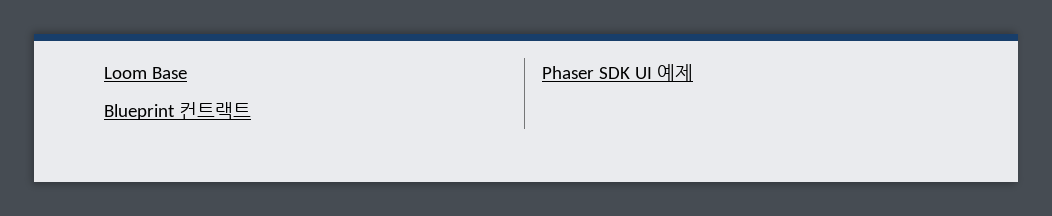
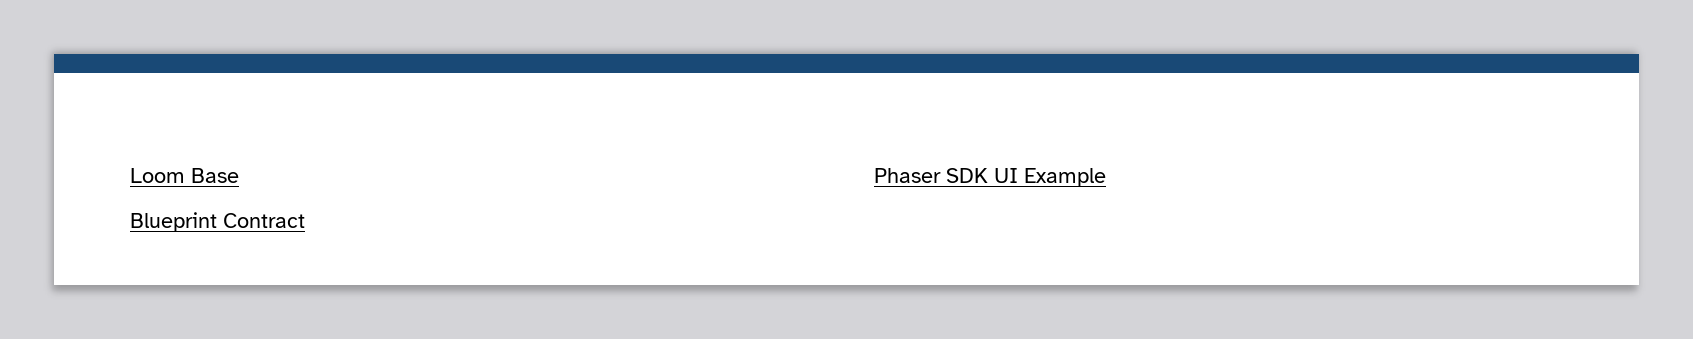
[178,102,251,120] 컨트랙트 -> [223,213,305,228] Contract
[656,64,693,82] 예제 -> [1024,168,1106,187] Example

